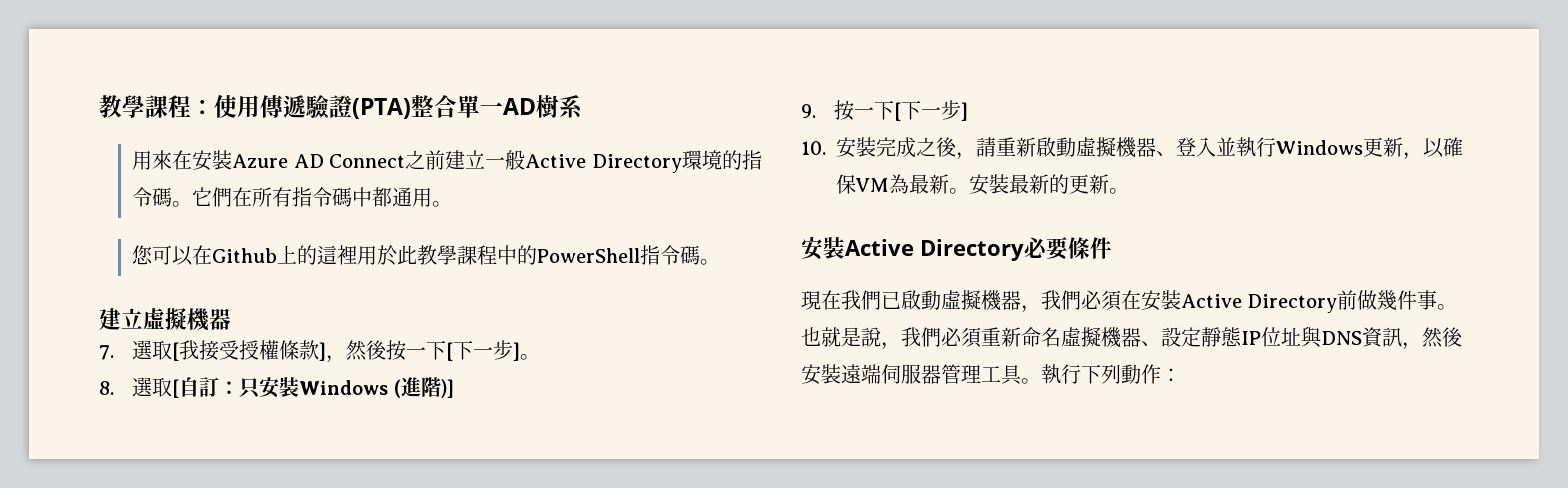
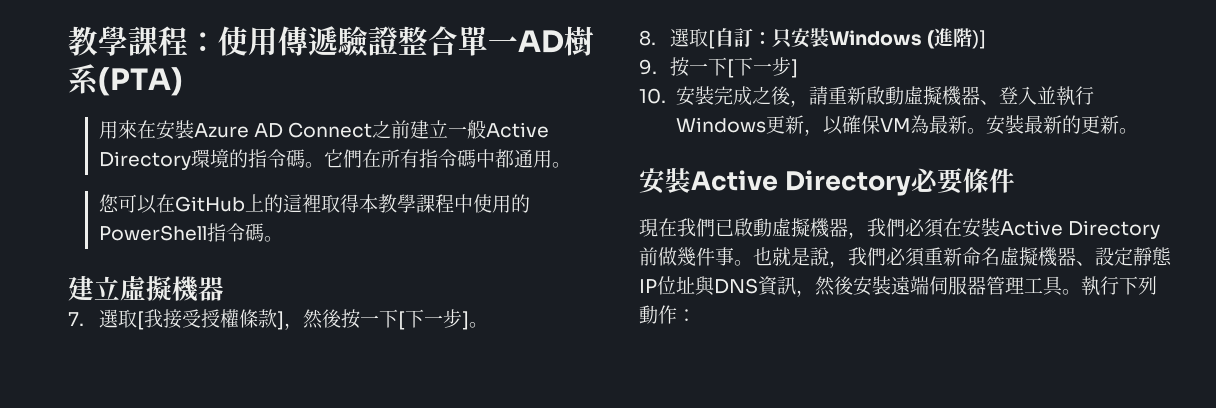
[352,98,411,119] (PTA) -> (398, 41) none
(582, 107) none -> [98,67,183,96] (PTA)
[212,248,278,263] Github -> [174,196,245,212] GitHub
[357,245,418,266] 用於此 -> [320,194,378,213] 取得本
(518, 255) none -> [472,194,511,213] 使用

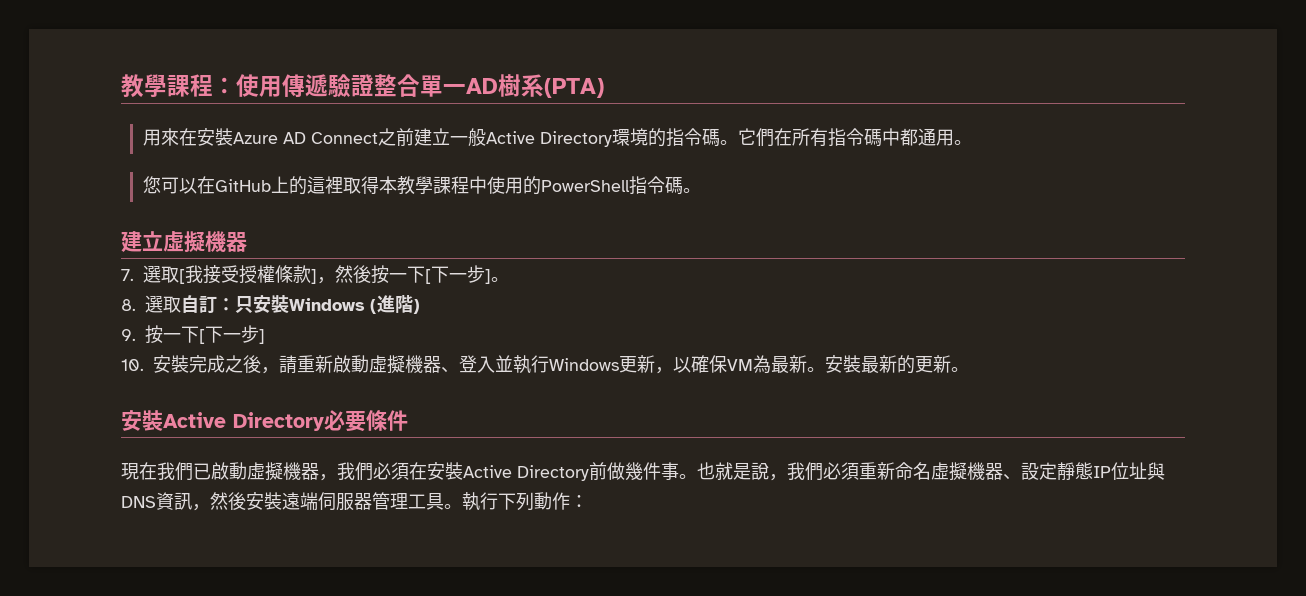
[707,30,715,49] [ -> (181, 304) none
[971,30,986,49] )] -> [413,299,420,314] )

